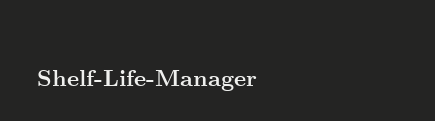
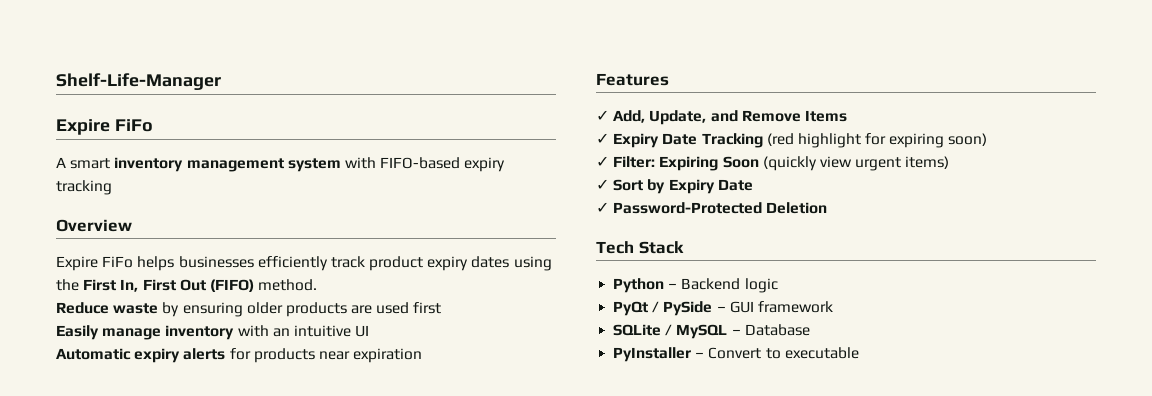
(257, 80) none -> [56,119,153,135] [56,157,506,172] [56,180,112,195] [56,219,132,232] [56,256,552,271] [56,279,318,292] [56,302,442,317] [56,325,370,340] [56,348,423,363] [596,73,669,86] [596,110,847,125] [596,133,988,148] [596,156,950,171] [596,179,753,194] [596,202,828,214] [596,241,684,254] [613,278,778,293] [613,301,833,316] [613,324,810,339] [613,347,859,362] // Expire FiFo // A smart inventory management system with FIFO-based expiry tracking // Overview // Expire FiFo helps businesses efficiently track product expiry dates using the First In, First Out (FIFO) method. // Reduce waste by ensuring older products are used first // Easily manage inventory with an intuitive UI // Automatic expiry alerts for products near expiration // Features // ✓ Add, Update, and Remove Items // ✓ Expiry Date Tracking (red highlight for expiring soon) // ✓ Filter: Expiring Soon (quickly view urgent items) // ✓ Sort by Expiry Date // ✓ Password-Protected Deletion // Tech Stack // Python – Backend logic // PyQt / PySide – GUI framework // SQLite / MySQL – Database // PyInstaller – Convert to executable

